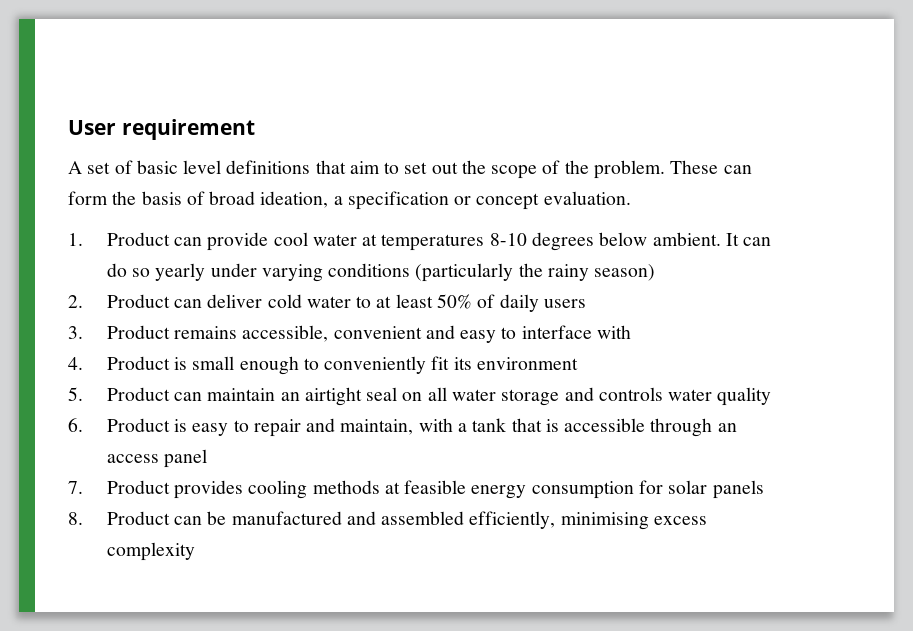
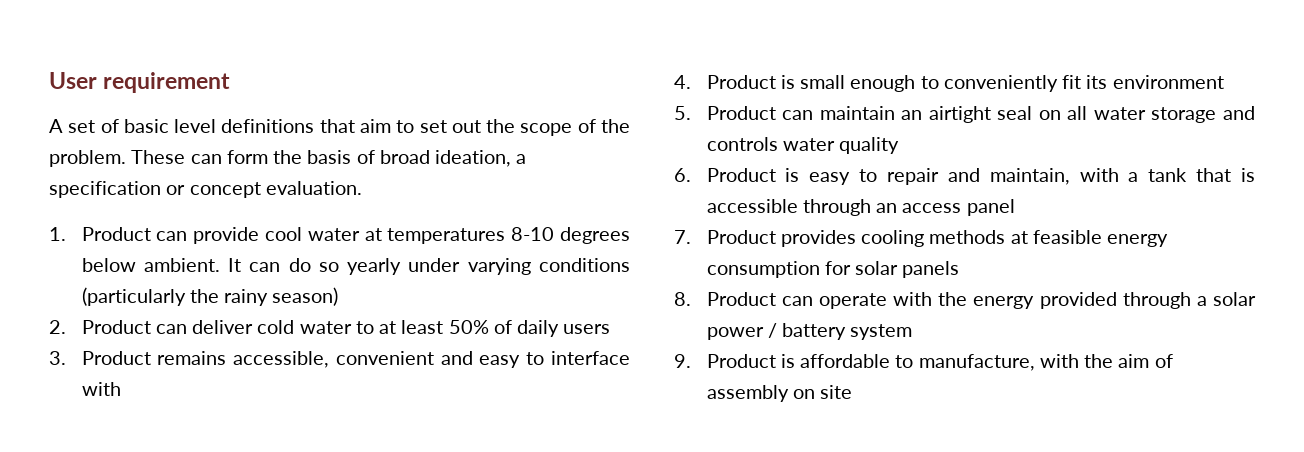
[207,511,707,530] [106,542,195,561] be manufactured and assembled efficiently, minimising excess complexity -> [818,292,1256,309] [706,323,913,340] [674,354,1173,371] [706,385,853,402] operate with the energy provided through a solar power / battery system // 9. Product is affordable to manufacture, with the aim of assembly on site

